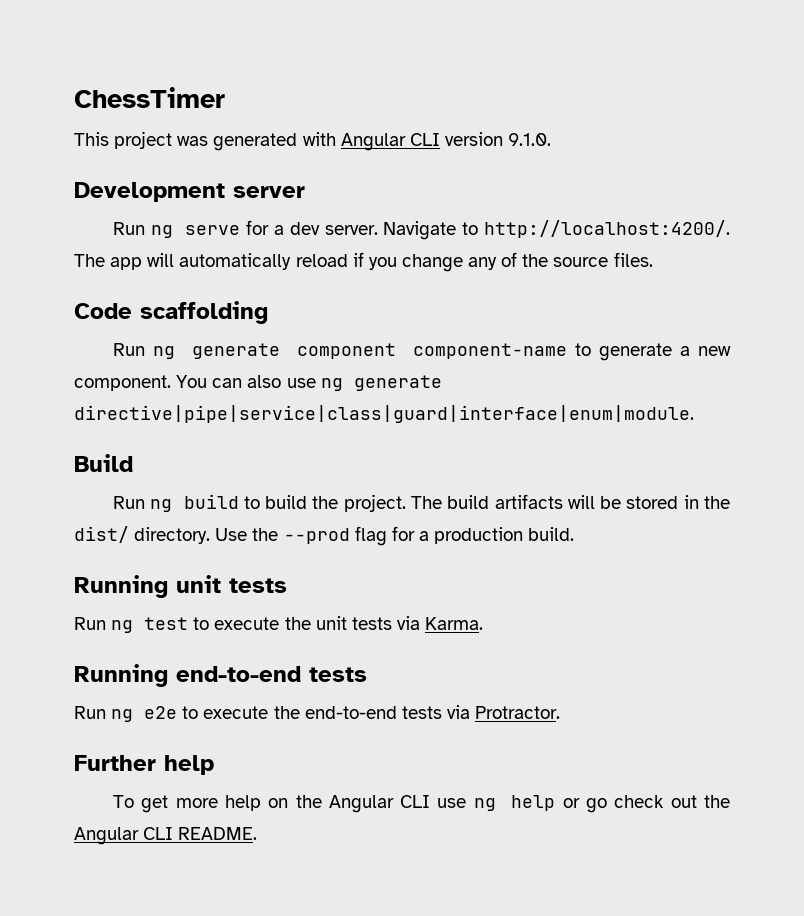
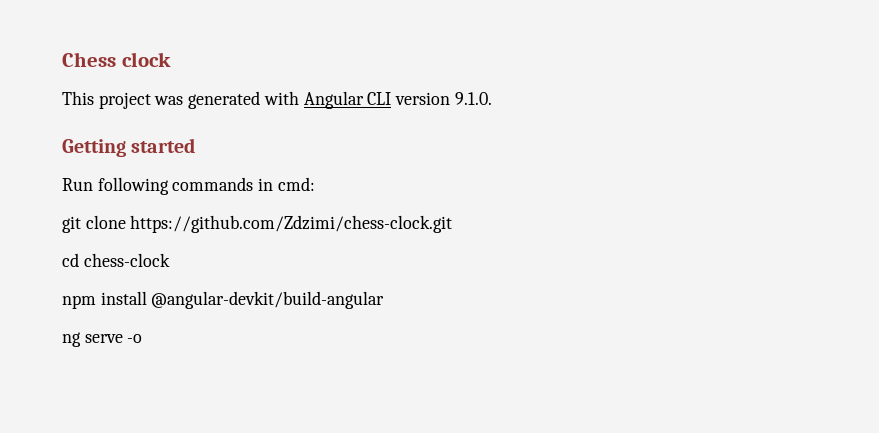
[74,87,225,108] ChessTimer -> [62,52,171,67] Chess clock
[74,182,305,202] [113,220,730,240] [74,252,653,272] [74,301,268,324] [113,343,731,361] [74,375,442,391] [74,405,694,423] [74,454,133,472] [113,494,730,512] [74,526,575,546] [74,575,287,598] [74,616,484,633] [74,664,367,687] [74,705,561,722] [74,755,214,775] [113,795,730,813] [74,827,258,845] Development server // Run ng serve for a dev server. Navigate to http://localhost:4200/. The app will automatically reload if you change any of the source files. // Code scaffolding // Run ng generate component component-name to generate a new component. You can also use ng generate directive|pipe|service|class|guard|interface|enum|module. // Build // Run ng build to build the project. The build artifacts will be stored in the dist/ directory. Use the --prod flag for a production build. // Running unit tests // Run ng test to execute the unit tests via Karma. // Running end-to-end tests // Run ng e2e to execute the end-to-end tests via Protractor. // Further help // To get more help on the Angular CLI use ng help or go check out the Angular CLI README. -> [62,138,196,157] [62,177,315,195] [62,215,453,233] [62,253,170,267] [62,291,385,309] [62,332,143,347] Getting started // Run following commands in cmd: // git clone https://github.com/Zdzimi/chess-clock.git // cd chess-clock // npm install @angular-devkit/build-angular // ng serve -o

